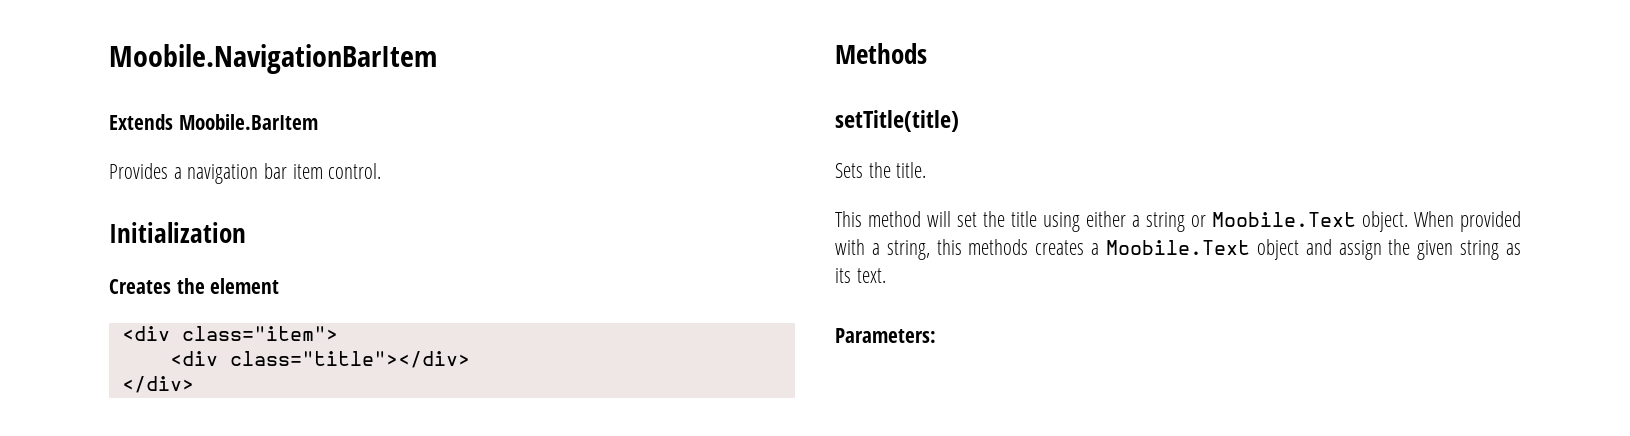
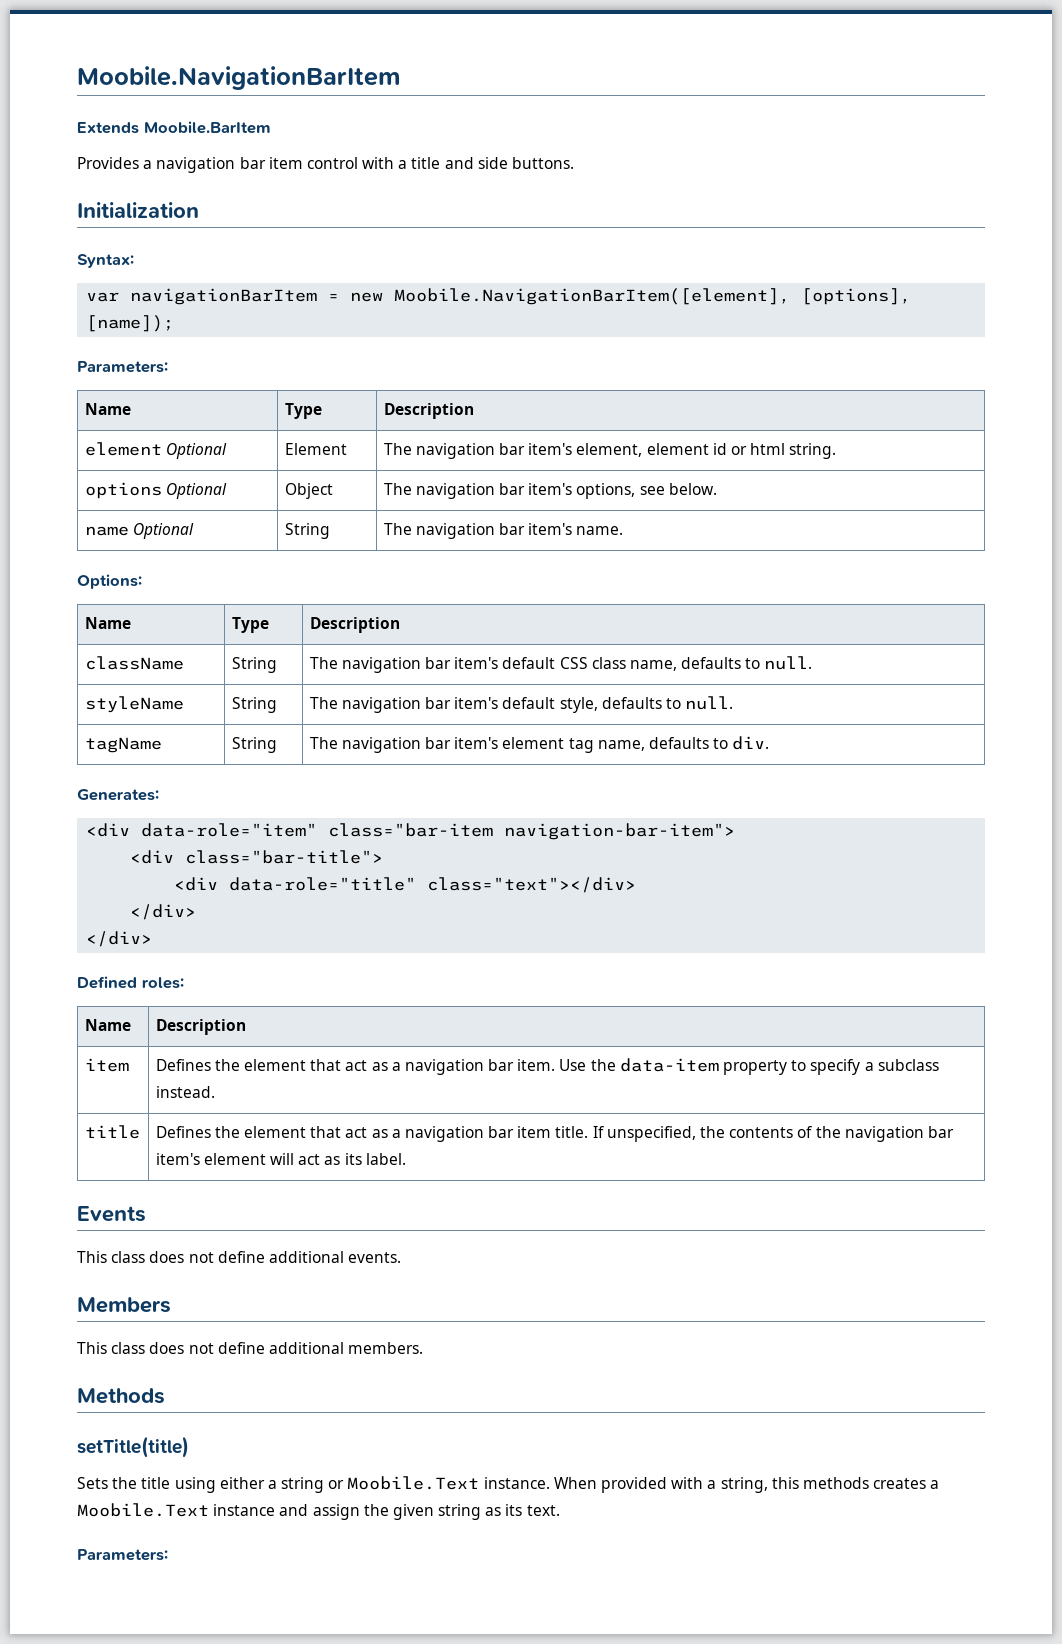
[328,163,382,179] [109,222,246,243] [109,278,280,294] [121,326,338,341] [169,351,470,368] [121,376,194,393] [835,43,927,64] [835,110,959,132] [835,162,927,178] [835,211,977,227] control. // Initialization // Creates the element // <div class="item"> // <div class="title"></div> // </div> // Methods // setTitle(title) // Sets the title. // This method will set -> [306,157,575,169] [77,202,199,218] [77,254,134,268] [86,288,912,305] [86,315,175,332] [77,361,168,373] [84,403,131,415] [284,403,322,419] [383,403,474,419] [84,442,227,459] [284,443,347,455] [383,443,837,459] [84,482,227,499] [284,483,333,499] [383,483,717,499] [84,523,194,539] [284,523,330,539] [383,523,624,539] [77,574,142,589] [84,617,131,629] [231,617,269,633] [309,617,400,633] [84,656,184,670] [231,657,277,673] [309,656,813,673] [84,696,184,713] [231,697,277,713] [309,696,734,713] [84,737,162,753] [231,737,277,753] [309,736,770,753] [77,789,159,801] [86,823,736,840] [130,850,384,864] [174,877,637,893] [130,904,197,920] [86,931,153,947] [77,976,184,989] [84,1019,131,1031] [155,1019,246,1035] [84,1058,129,1072] [155,1058,939,1075] [155,1086,215,1098] [84,1125,140,1139] [155,1126,954,1142] [155,1153,406,1165] [77,1206,146,1222] [77,1251,402,1263] [77,1297,171,1313] [77,1342,424,1354] [77,1388,165,1404] [77,1436,189,1458] [77,1477,108,1489] control with a title and side buttons. // Initialization // Syntax: // var navigationBarItem = new Moobile.NavigationBarItem([element], [options], [name]); // Parameters: // Name | Type | Description // element Optional | Element | The navigation bar item's element, element id or html string. // options Optional | Object | The navigation bar item's options, see below. // name Optional | String | The navigation bar item's name. // Options: // Name | Type | Description // className | String | The navigation bar item's default CSS class name, defaults to null. // styleName | String | The navigation bar item's default style, defaults to null. // tagName | String | The navigation bar item's element tag name, defaults to div. // Generates: // <div data-role="item" class="bar-item navigation-bar-item"> // <div class="bar-title"> // <div data-role="title" class="text"></div> // </div> // </div> // Defined roles: // Name | Description // item | Defines the element that act as a navigation bar item. Use the data-item property to specify a subclass instead. // title | Defines the element that act as a navigation bar item title. If unspecified, the contents of the navigation bar item's element will act as its label. // Events // This class does not define additional events. // Members // This class does not define additional members. // Methods // setTitle(title) // Sets
[1362,211,1408,232] object. -> [483,1477,550,1489] instance.
[1256,239,1299,260] object -> [213,1504,276,1516] instance

